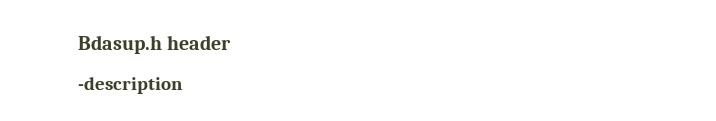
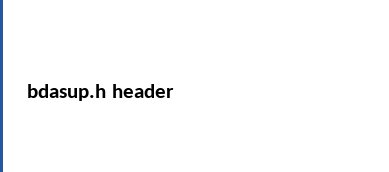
[78,35,162,54] Bdasup.h -> [27,84,106,101] bdasup.h
[78,77,183,94] // -description -> (174, 91) none

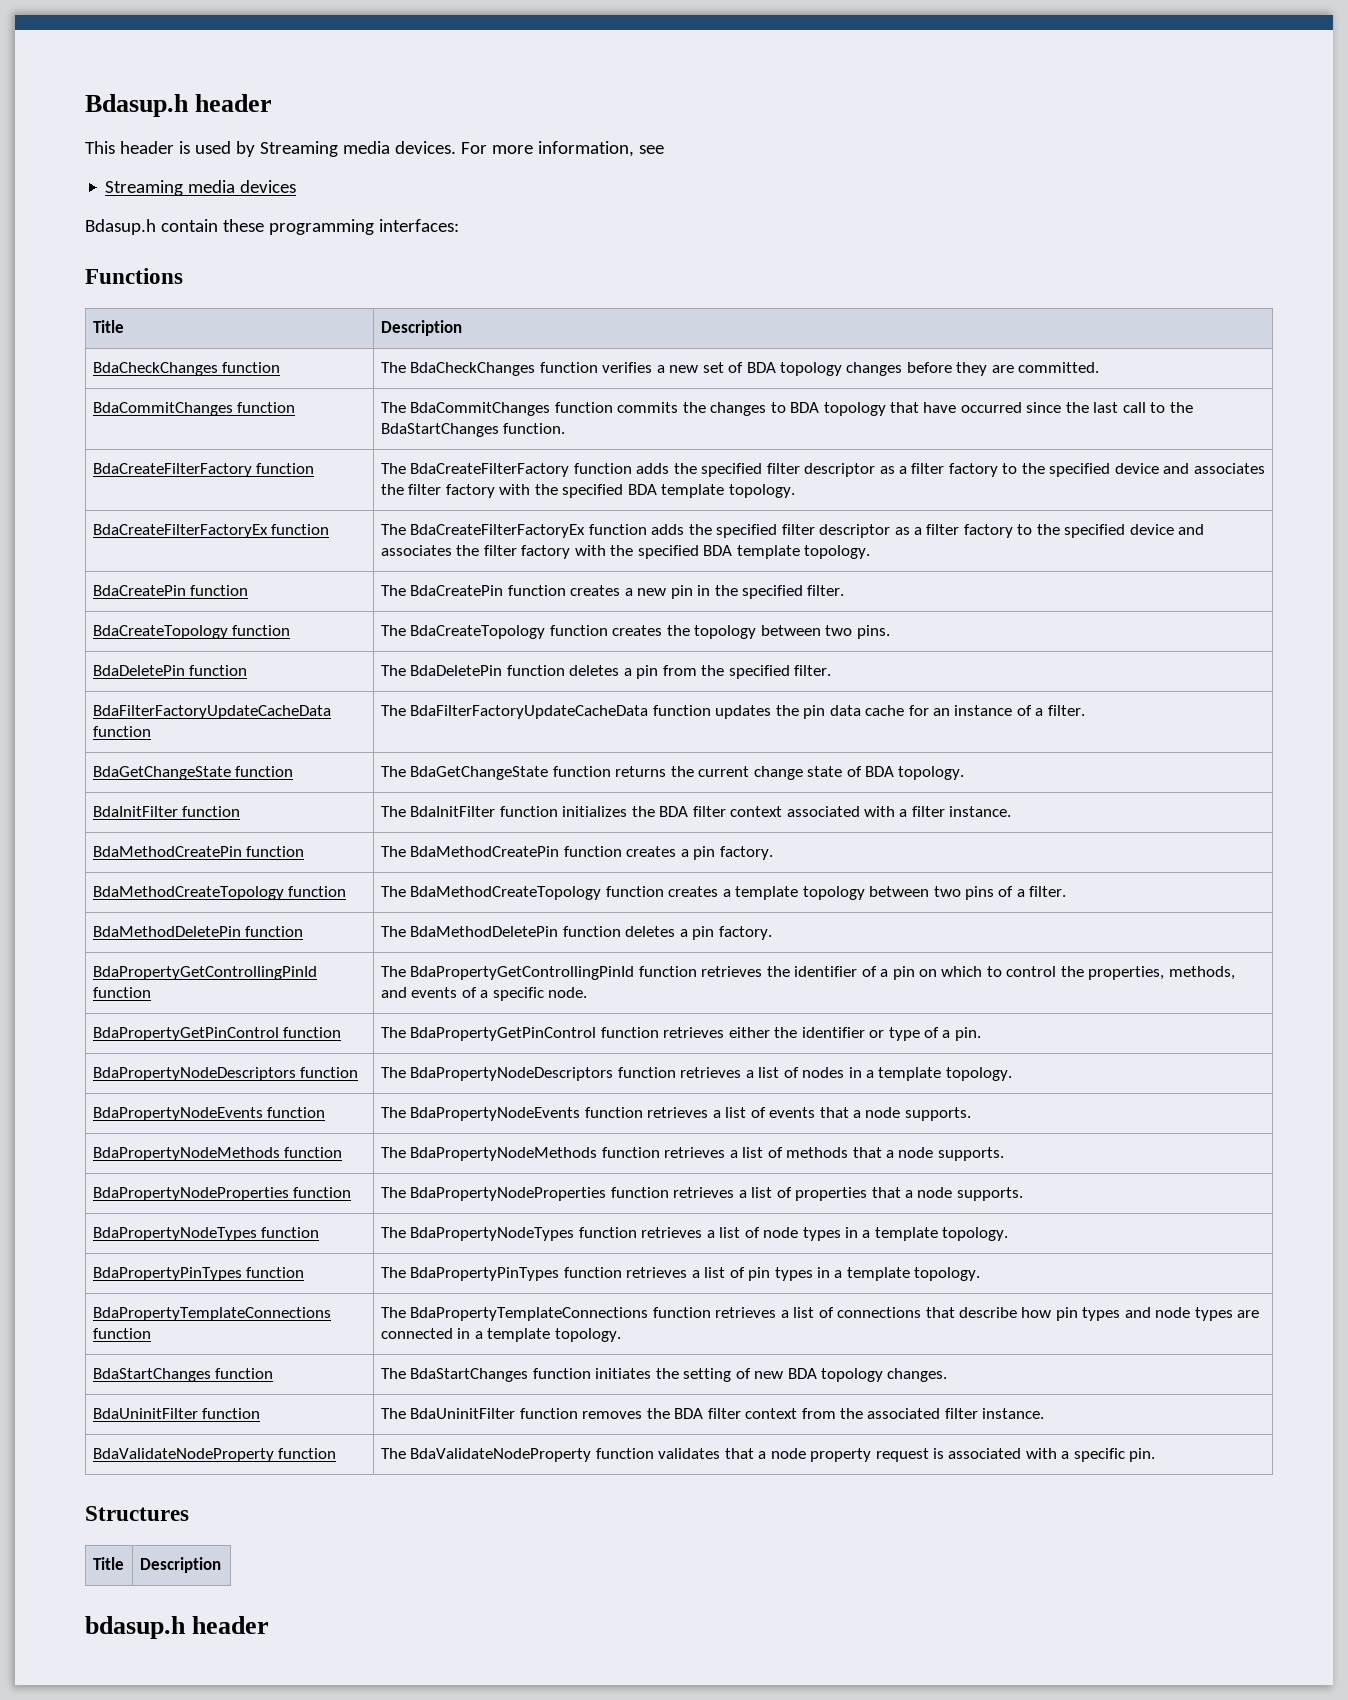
(27, 92) none -> [85,94,273,117] [85,141,664,157] [105,180,297,196] [85,219,459,235] [85,268,183,284] [92,320,124,333] [380,320,462,336] [92,362,281,376] [380,362,1100,376] [92,402,296,416] [380,402,1193,416] [380,423,566,437] [92,463,315,477] [380,463,1265,477] [380,484,795,498] [92,524,330,538] [380,524,1205,538] [380,545,871,559] [92,585,249,596] [380,585,845,599] [92,625,291,639] [380,625,890,639] [92,665,248,676] [380,665,832,679] [92,705,331,719] [92,726,151,737] [380,705,1085,719] [92,766,294,780] [380,766,965,780] [92,806,241,817] [380,806,1012,817] [92,846,305,857] [380,846,773,860] [92,886,347,900] [380,886,1067,900] [92,926,304,937] [380,926,772,940] [92,966,317,980] [92,987,151,998] [380,966,1235,980] [380,987,588,1001] [92,1027,342,1041] [380,1027,981,1041] [92,1067,359,1081] [380,1067,1012,1081] [92,1107,326,1121] [380,1107,971,1121] [92,1147,343,1161] [380,1147,1004,1161] [92,1187,352,1201] [380,1187,1023,1201] [92,1227,320,1241] [380,1227,1009,1241] [92,1267,305,1281] [380,1267,981,1281] [92,1307,331,1321] [92,1328,151,1339] [380,1307,1260,1321] [380,1328,621,1342] [92,1368,274,1382] [380,1368,948,1382] [92,1408,261,1419] [380,1408,1045,1419] [92,1448,337,1462] [380,1448,1156,1462] [85,1506,189,1521] [92,1557,124,1570] [139,1557,221,1573] Bdasup.h header // This header is used by Streaming media devices. For more information, see // Streaming media devices // Bdasup.h contain these programming interfaces: // Functions // Title | Description // BdaCheckChanges function | The BdaCheckChanges function verifies a new set of BDA topology changes before they are committed. // BdaCommitChanges function | The BdaCommitChanges function commits the changes to BDA topology that have occurred since the last call to the BdaStartChanges function. // BdaCreateFilterFactory function | The BdaCreateFilterFactory function adds the specified filter descriptor as a filter factory to the specified device and associates the filter factory with the specified BDA template topology. // BdaCreateFilterFactoryEx function | The BdaCreateFilterFactoryEx function adds the specified filter descriptor as a filter factory to the specified device and associates the filter factory with the specified BDA template topology. // BdaCreatePin function | The BdaCreatePin function creates a new pin in the specified filter. // BdaCreateTopology function | The BdaCreateTopology function creates the topology between two pins. // BdaDeletePin function | The BdaDeletePin function deletes a pin from the specified filter. // BdaFilterFactoryUpdateCacheData function | The BdaFilterFactoryUpdateCacheData function updates the pin data cache for an instance of a filter. // BdaGetChangeState function | The BdaGetChangeState function returns the current change state of BDA topology. // BdaInitFilter function | The BdaInitFilter function initializes the BDA filter context associated with a filter instance. // BdaMethodCreatePin function | The BdaMethodCreatePin function creates a pin factory. // BdaMethodCreateTopology function | The BdaMethodCreateTopology function creates a template topology between two pins of a filter. // BdaMethodDeletePin function | The BdaMethodDeletePin function deletes a pin factory. // BdaPropertyGetControllingPinId function | The BdaPropertyGetControllingPinId function retrieves the identifier of a pin on which to control the properties, methods, and events of a specific node. // BdaPropertyGetPinControl function | The BdaPropertyGetPinControl function retrieves either the identifier or type of a pin. // BdaPropertyNodeDescriptors function | The BdaPropertyNodeDescriptors function retrieves a list of nodes in a template topology. // BdaPropertyNodeEvents function | The BdaPropertyNodeEvents function retrieves a list of events that a node supports. // BdaPropertyNodeMethods function | The BdaPropertyNodeMethods function retrieves a list of methods that a node supports. // BdaPropertyNodeProperties function | The BdaPropertyNodeProperties function retrieves a list of properties that a node supports. // BdaPropertyNodeTypes function | The BdaPropertyNodeTypes function retrieves a list of node types in a template topology. // BdaPropertyPinTypes function | The BdaPropertyPinTypes function retrieves a list of pin types in a template topology. // BdaPropertyTemplateConnections function | The BdaPropertyTemplateConnections function retrieves a list of connections that describe how pin types and node types are connected in a template topology. // BdaStartChanges function | The BdaStartChanges function initiates the setting of new BDA topology changes. // BdaUninitFilter function | The BdaUninitFilter function removes the BDA filter context from the associated filter instance. // BdaValidateNodeProperty function | The BdaValidateNodeProperty function validates that a node property request is associated with a specific pin. // Structures // Title | Description //

